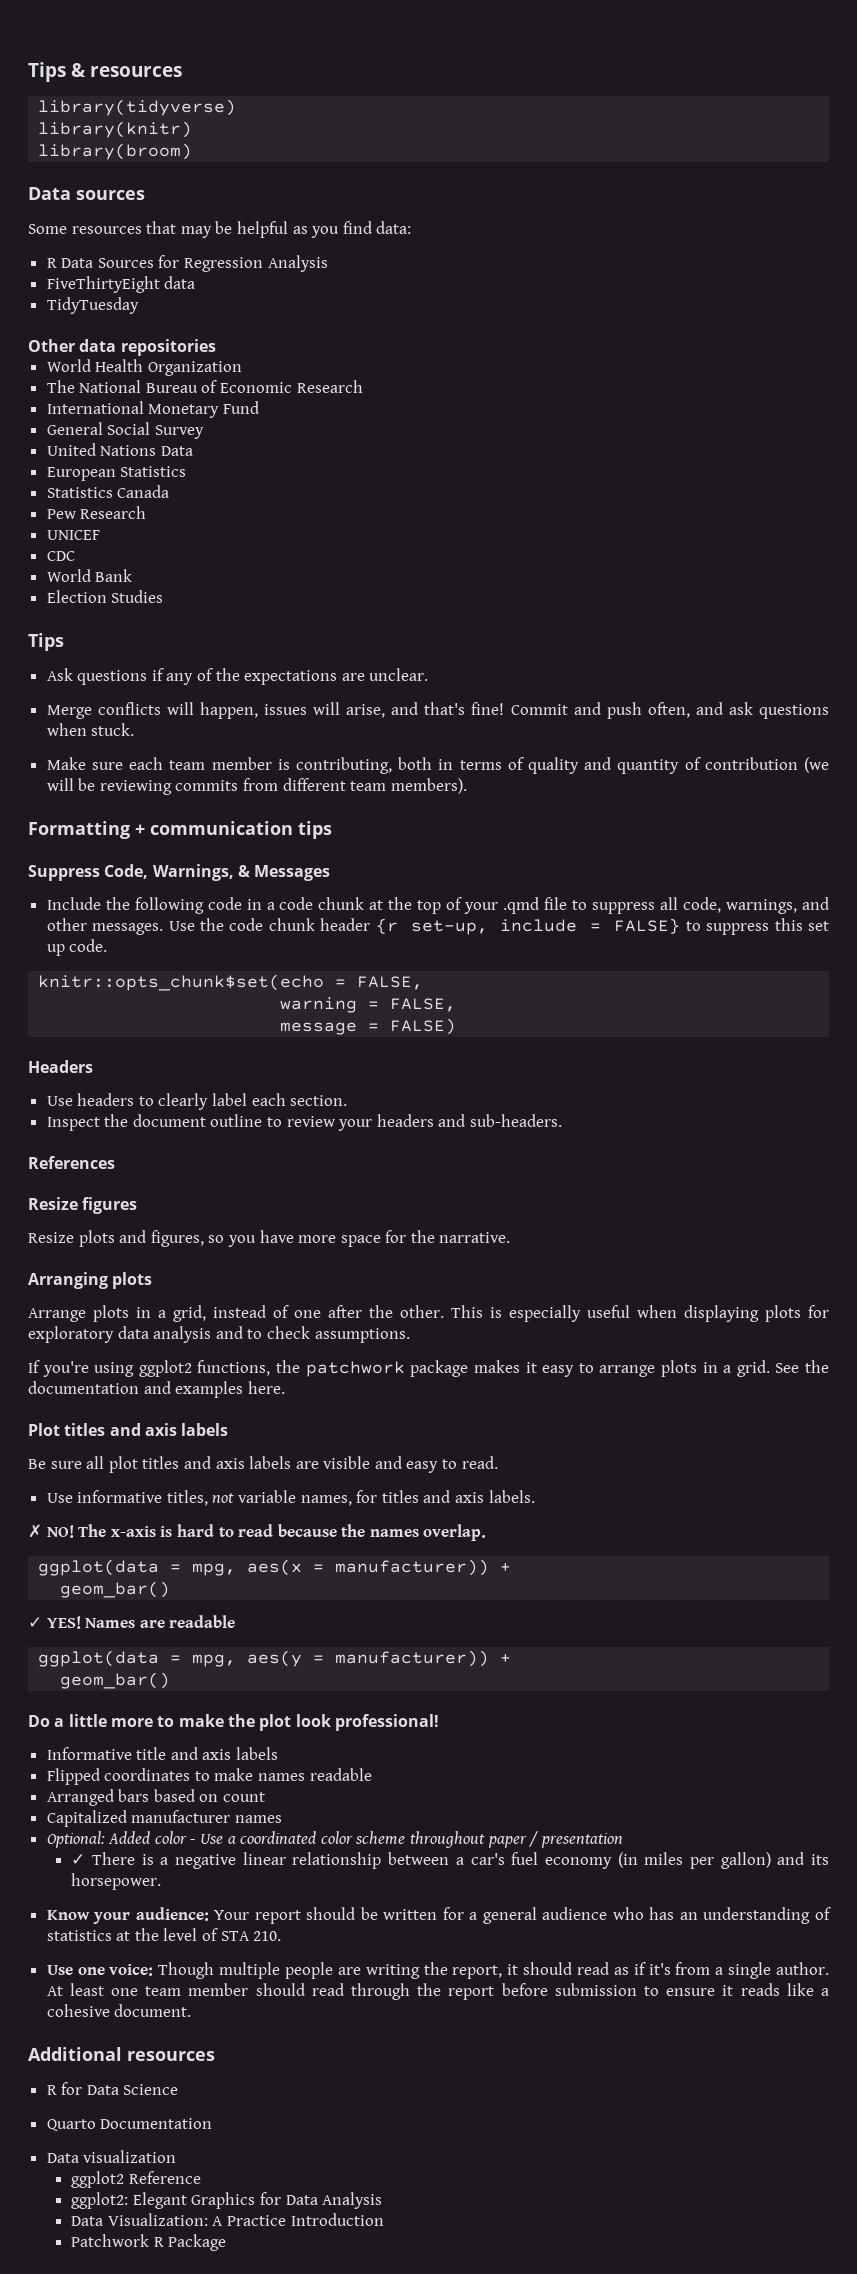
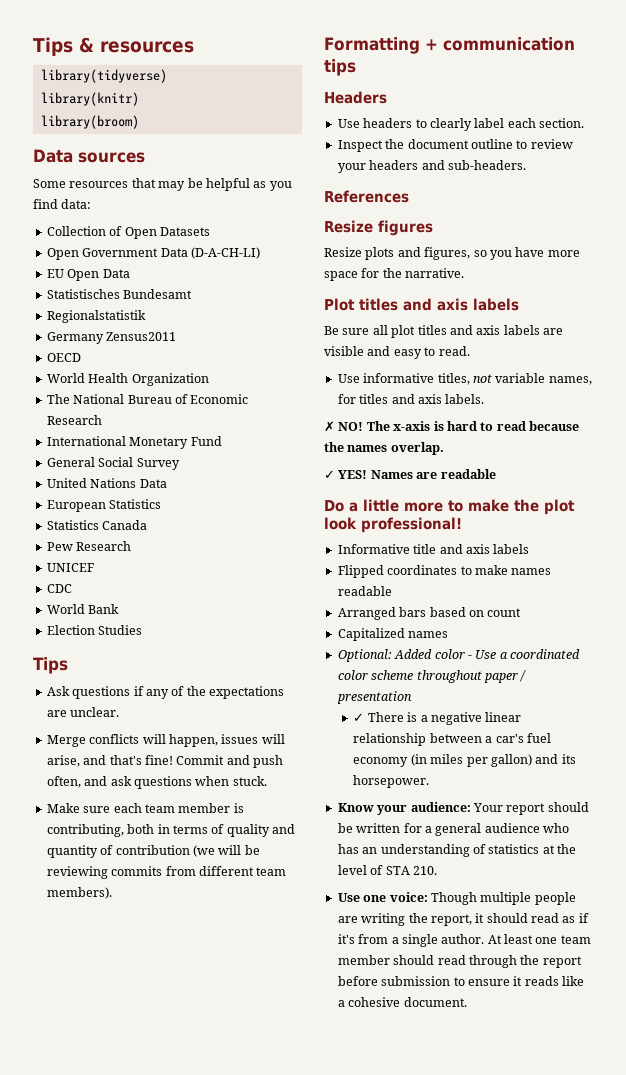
[46,255,328,272] [46,276,196,293] [46,297,139,314] [28,339,216,356] R Data Sources for Regression Analysis // FiveThirtyEight data // TidyTuesday // Other data repositories -> [46,226,210,239] [46,247,260,260] [46,269,130,281] [46,289,193,299] [46,310,146,323] [46,332,177,344] [46,353,81,362] Collection of Open Datasets // Open Government Data (D-A-CH-LI) // EU Open Data // Statistisches Bundesamt // Regionalstatistik // Germany Zensus2011 // OECD
[28,864,331,881] [46,897,829,914] [46,918,829,935] [46,939,108,956] [38,974,424,991] [280,997,457,1013] [280,1018,457,1035] // Suppress Code, Warnings, & Messages // Include the following code in a code chunk at the top of your .qmd file to suppress all code, warnings, and other messages. Use the code chunk header {r set-up, include = FALSE} to suppress this set up code. // knitr::opts_chunk$set(echo = FALSE, // warning = FALSE, // message = FALSE) -> (356, 67) none
[28,1272,153,1289] [28,1305,829,1322] [28,1326,410,1343] [28,1360,829,1377] [28,1381,285,1398] // Arranging plots // Arrange plots in a grid, instead of one after the other. This is especially useful when displaying plots for exploratory data analysis and to check assumptions. // If you're using ggplot2 functions, the patchwork package makes it easy to arrange plots in a grid. See the documentation and examples here. -> (465, 273) none
[38,1559,512,1576] [60,1581,171,1598] // ggplot(data = mpg, aes(x = manufacturer)) + // geom_bar() -> (444, 448) none
[38,1650,512,1667] [60,1672,171,1689] // ggplot(data = mpg, aes(y = manufacturer)) + // geom_bar() -> (496, 474) none
[131,1810,231,1823] manufacturer -> (405, 634) none
[28,2047,215,2061] [46,2082,179,2095] [46,2118,213,2131] [46,2150,177,2163] [71,2171,201,2188] [71,2192,383,2209] [71,2213,384,2226] [71,2234,227,2251] // Additional resources // R for Data Science // Quarto Documentation // Data visualization // ggplot2 Reference // ggplot2: Elegant Graphics for Data Analysis // Data Visualization: A Practice Introduction // Patchwork R Package -> (467, 1002) none

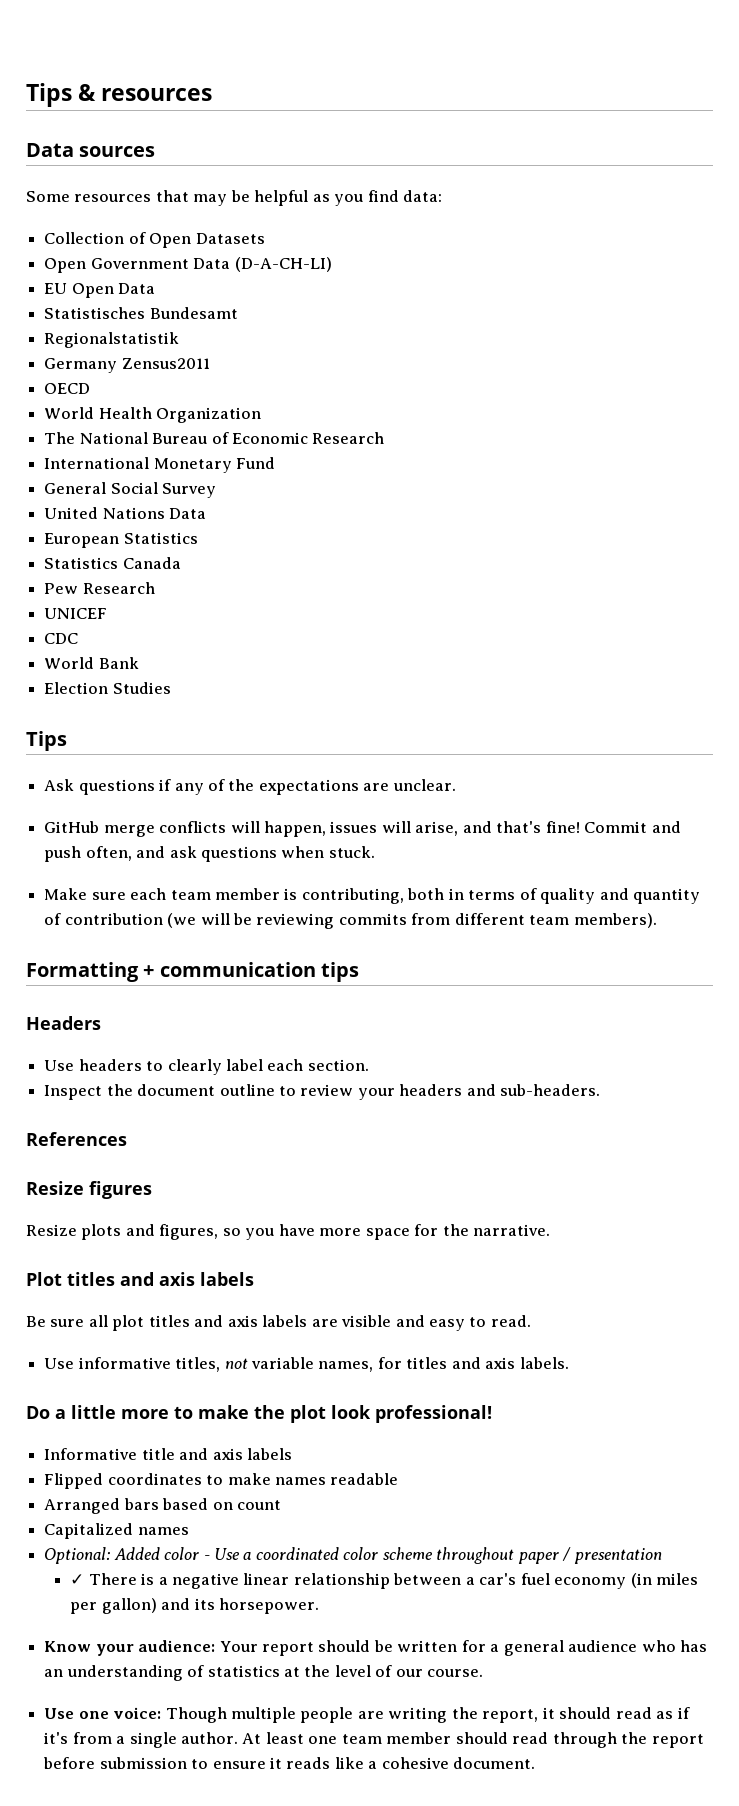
[40,69,167,83] [40,92,139,106] [40,115,139,129] // library(tidyverse) // library(knitr) // library(broom) -> (213, 94) none
[46,735,86,747] Merge -> [44,821,155,837] GitHub merge
[324,421,579,432] [324,442,444,455] [324,469,496,479] // ✗ NO! The x-axis is hard to read because the names overlap. // ✓ YES! Names are readable -> (569, 1363) none
[385,866,437,875] STA 210. -> [395,1669,484,1677] our course.

